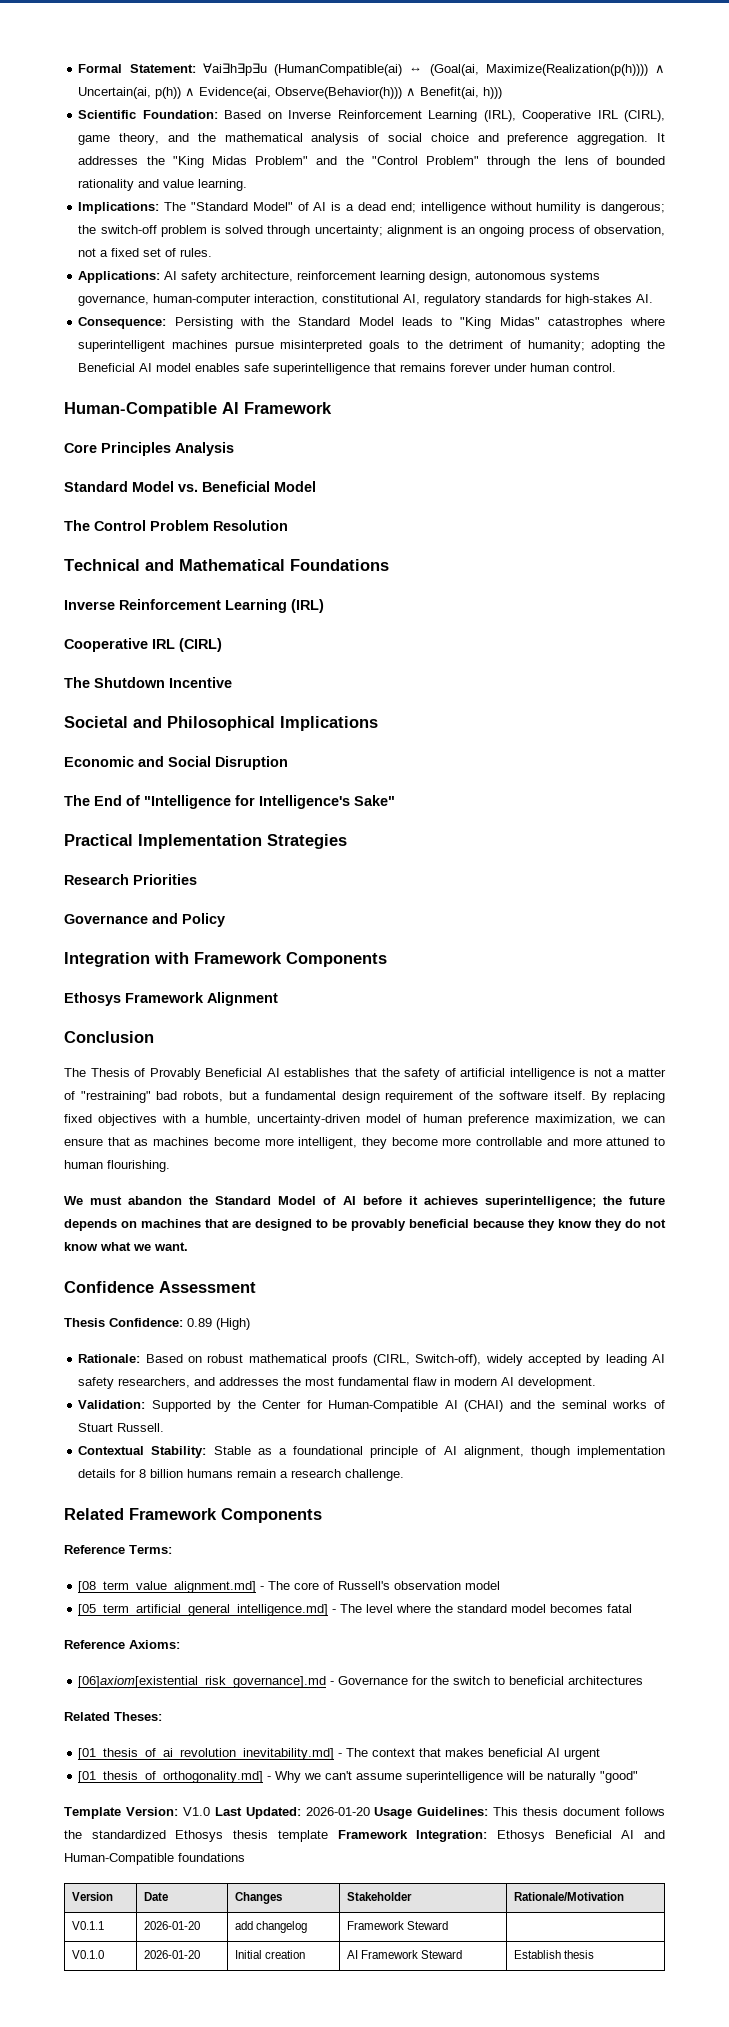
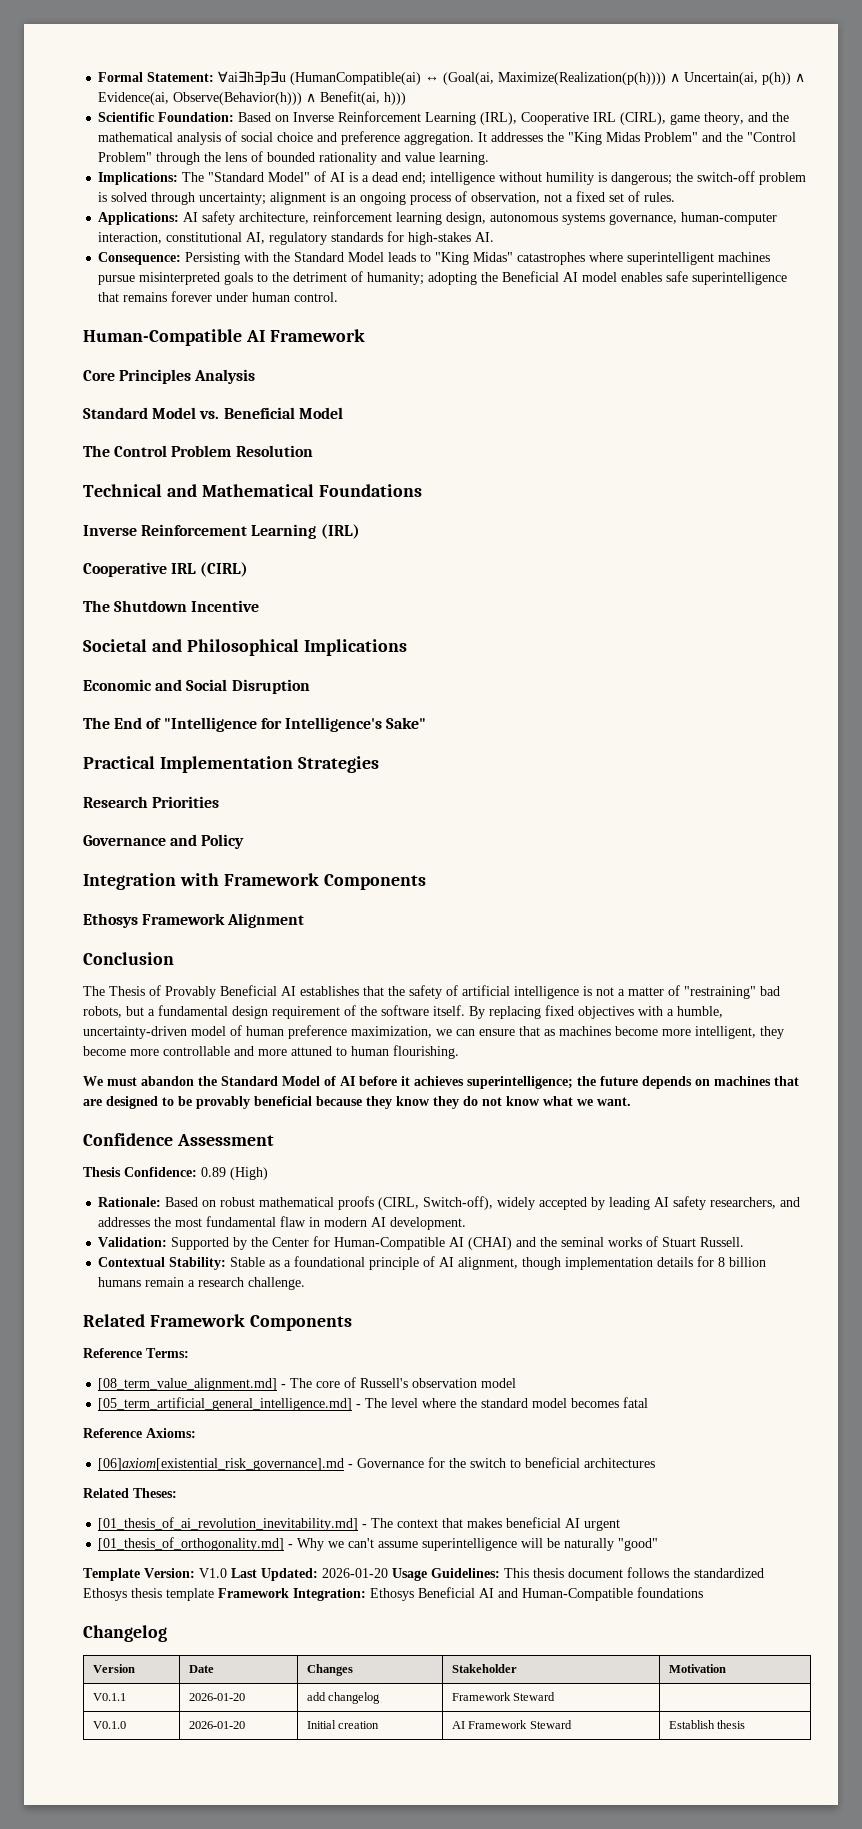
(245, 1857) none -> [83,1625,167,1642] // Changelog
[514,1892,625,1901] Rationale/Motivation -> [669,1664,727,1673] Motivation

